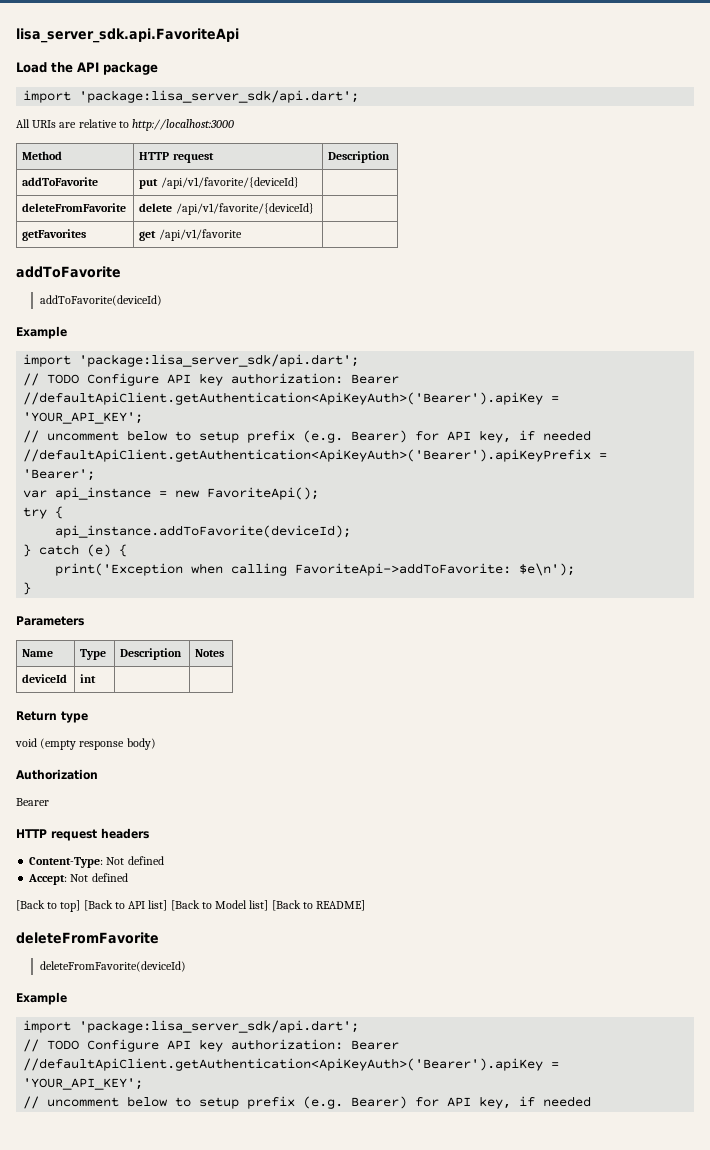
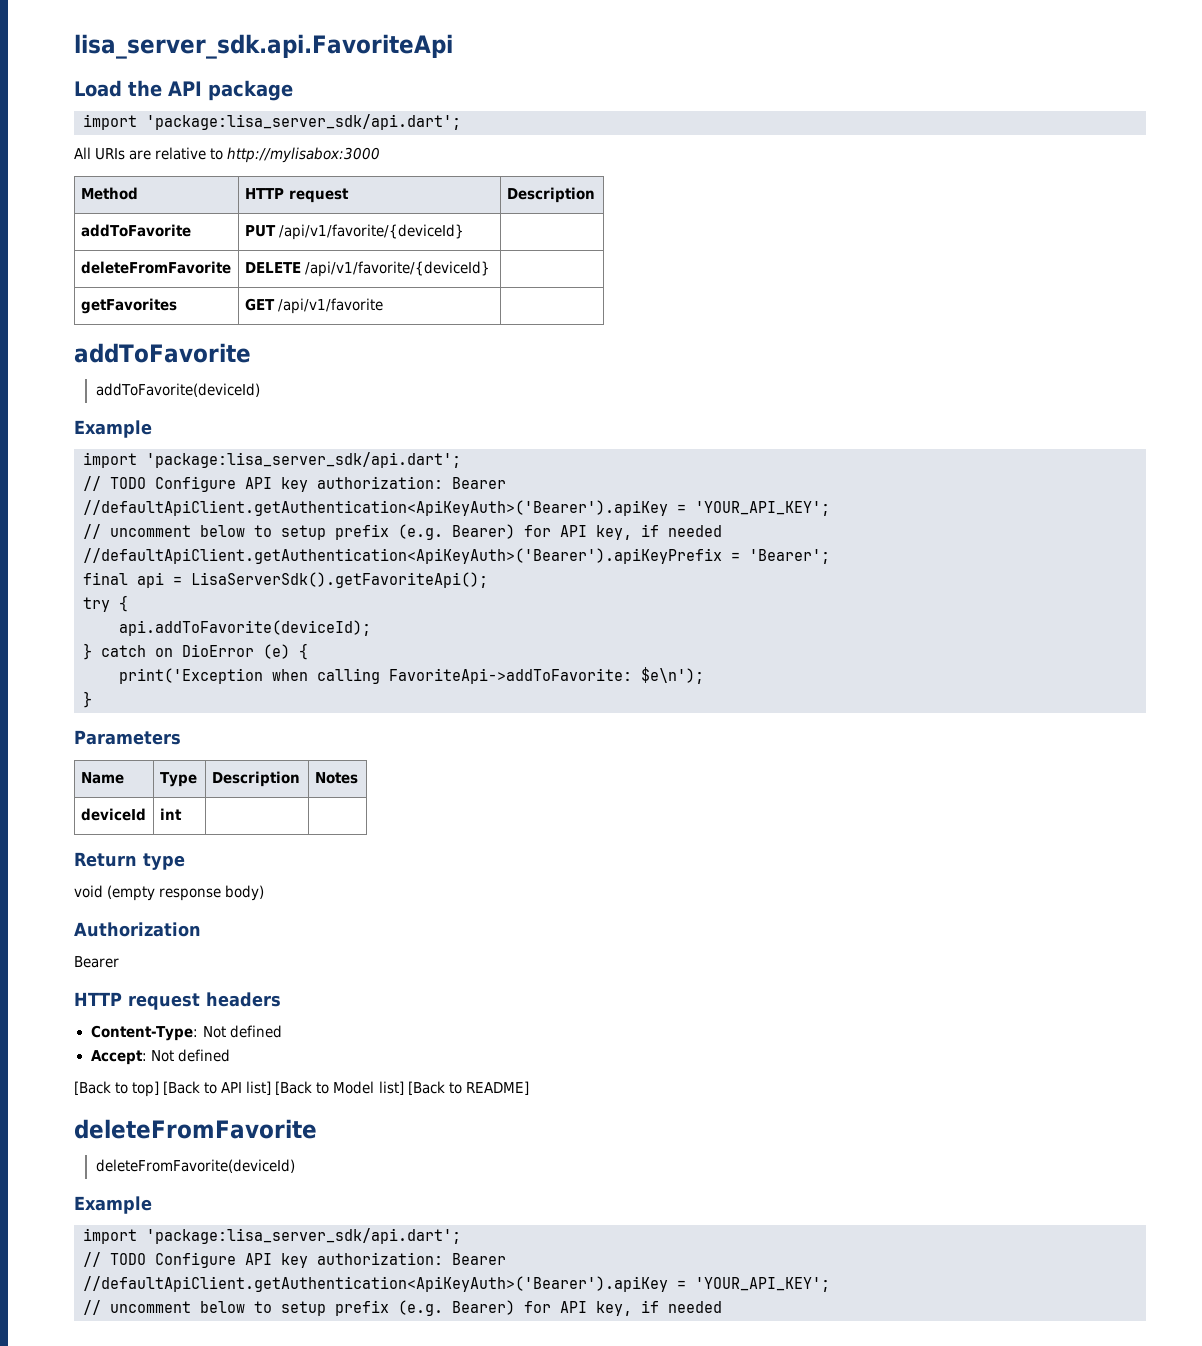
[132,119,235,131] http://localhost:3000 -> [227,147,381,163] http://mylisabox:3000
[139,179,159,189] put -> [244,225,276,237] PUT
[139,203,173,212] delete -> [244,262,301,273] DELETE
[139,231,157,241] get -> [244,298,275,311] GET
[23,487,320,500] var api_instance = new FavoriteApi(); -> [83,572,488,588] final api = LisaServerSdk().getFavoriteApi();
[55,525,352,538] api_instance.addToFavorite(deviceId); -> [119,620,371,636] api.addToFavorite(deviceId);
(80, 549) none -> [155,644,254,657] on DioError

